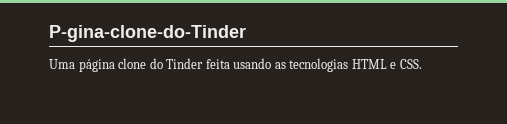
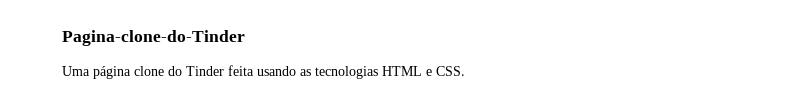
[49,25,246,42] P-gina-clone-do-Tinder -> [62,30,245,46] Pagina-clone-do-Tinder

